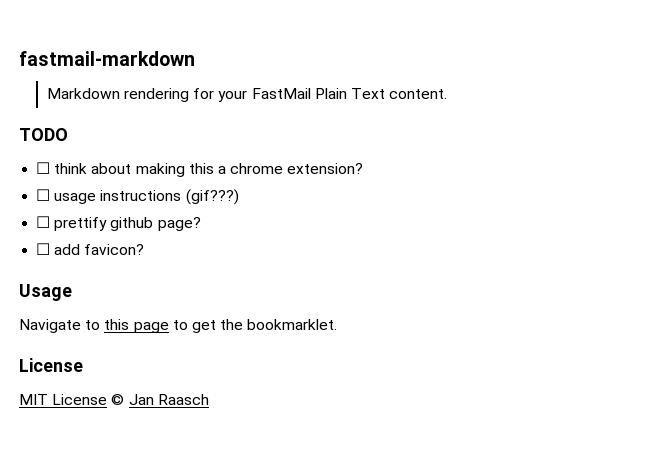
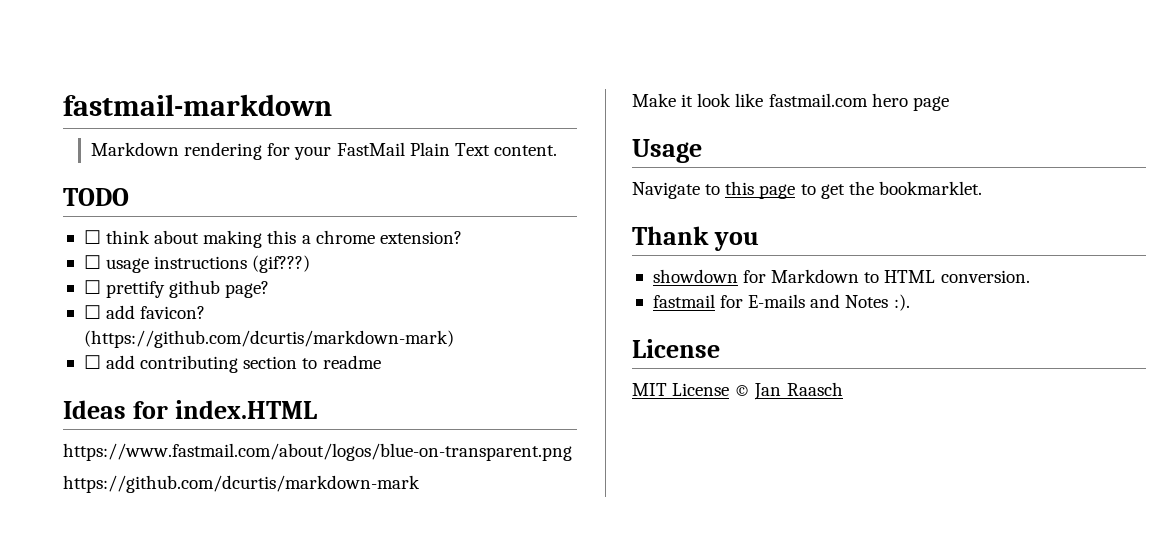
(145, 249) none -> [83,330,454,348] [83,355,381,373] [63,400,317,419] [63,443,572,461] [63,475,420,493] [632,93,949,111] (https://github.com/dcurtis/markdown-mark) // ☐ add contributing section to readme // Ideas for index.HTML // https://www.fastmail.com/about/logos/blue-on-transparent.png // https://github.com/dcurtis/markdown-mark // Make it look like fastmail.com hero page
(338, 324) none -> [632,226,759,251] [652,269,1030,283] [652,294,910,311] // Thank you // showdown for Markdown to HTML conversion. // fastmail for E-mails and Notes :).

